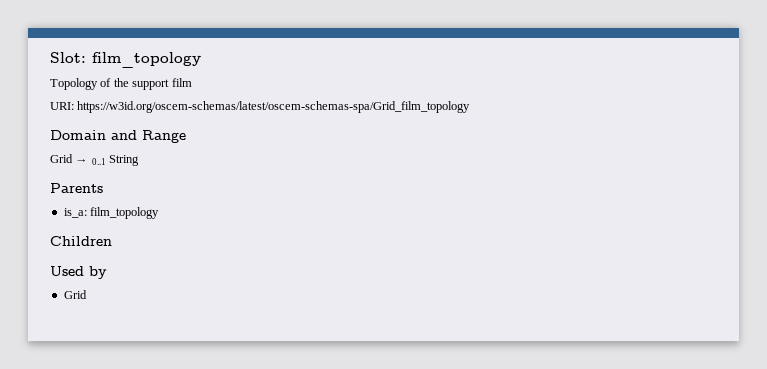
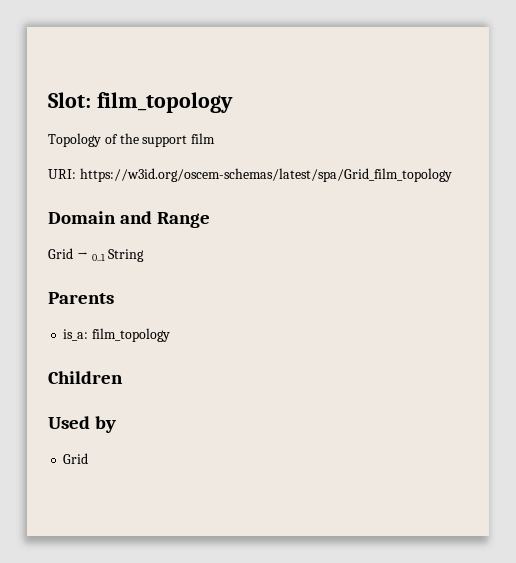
[77,101,471,113] https://w3id.org/oscem-schemas/latest/oscem-schemas-spa/Grid_film_topology -> [79,168,452,182] https://w3id.org/oscem-schemas/latest/spa/Grid_film_topology

